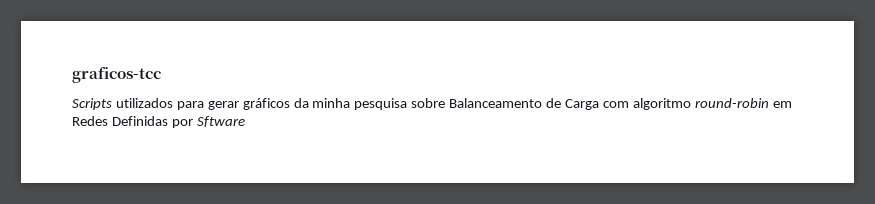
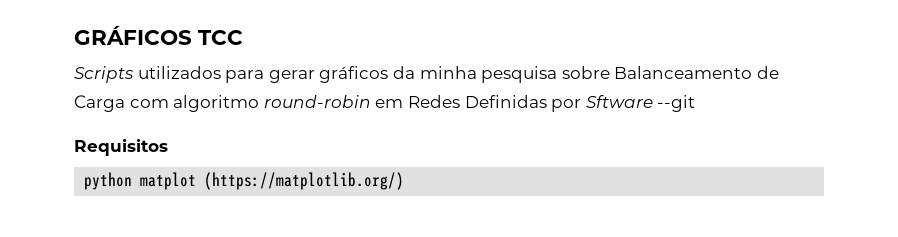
[72,67,161,83] graficos-tcc -> [74,25,243,45] GRÁFICOS TCC
(245, 121) none -> [657,95,696,112] [74,139,168,156] [84,172,405,190] --git // Requisitos // python matplot (https://matplotlib.org/)

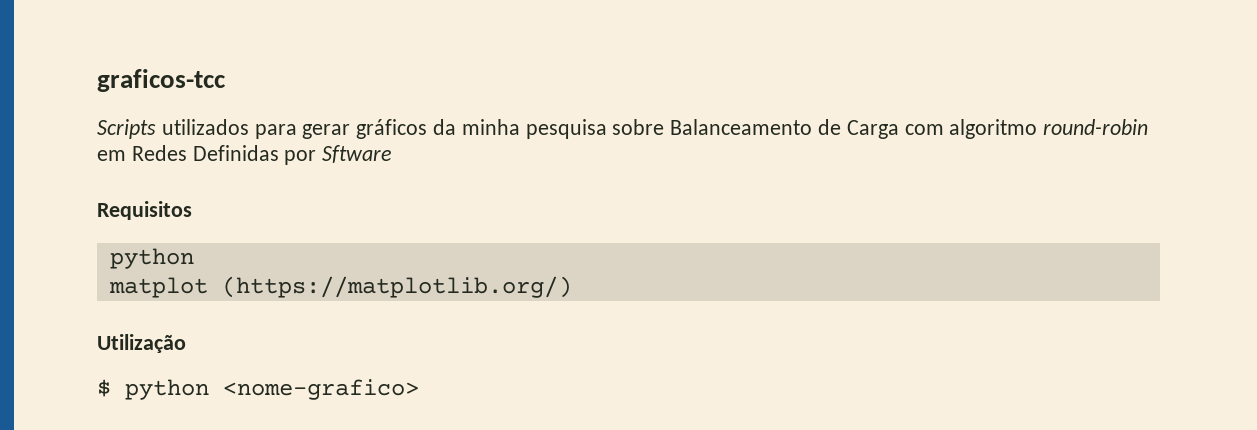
[74,25,243,45] GRÁFICOS TCC -> [97,69,226,92] graficos-tcc
[657,95,696,112] --git -> (393, 154) none
(133, 181) none -> (194, 258) //
(405, 181) none -> [97,334,186,353] [97,379,419,400] // Utilização // $ python <nome-grafico>

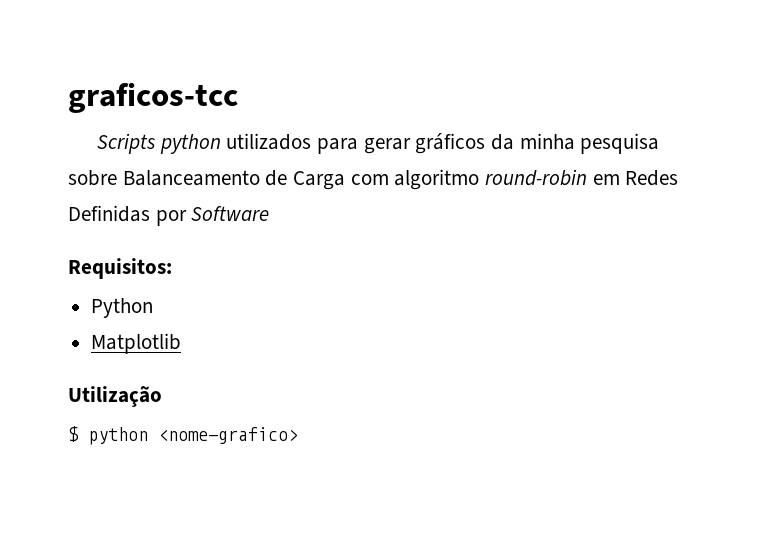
(156, 129) none -> [159,134,221,154] python
[322,145,393,163] [97,201,192,220] [109,248,194,269] [108,276,572,298] Sftware // Requisitos // python // matplot (https://matplotlib.org/) -> [191,206,270,221] [68,258,172,279] [91,298,154,318] [91,333,182,354] Software // Requisitos: // Python // Matplotlib

